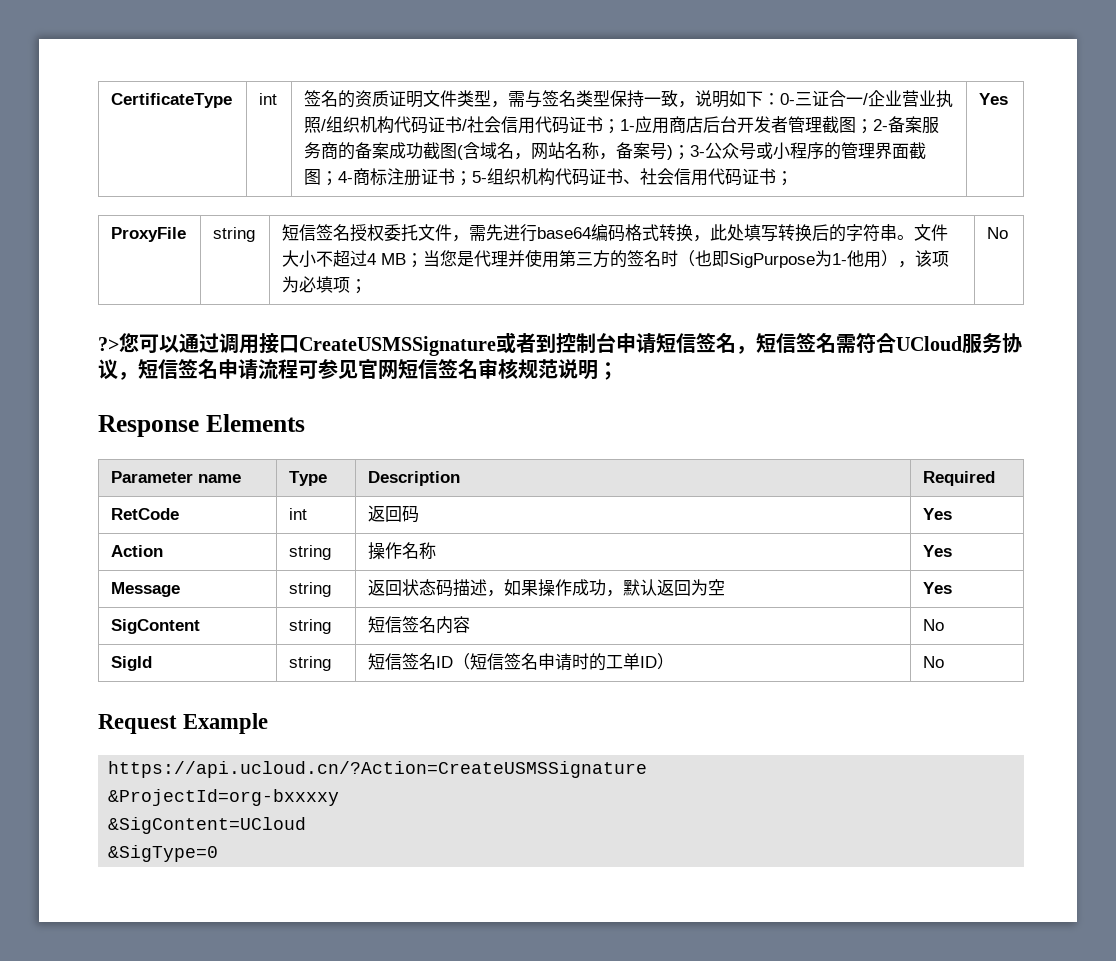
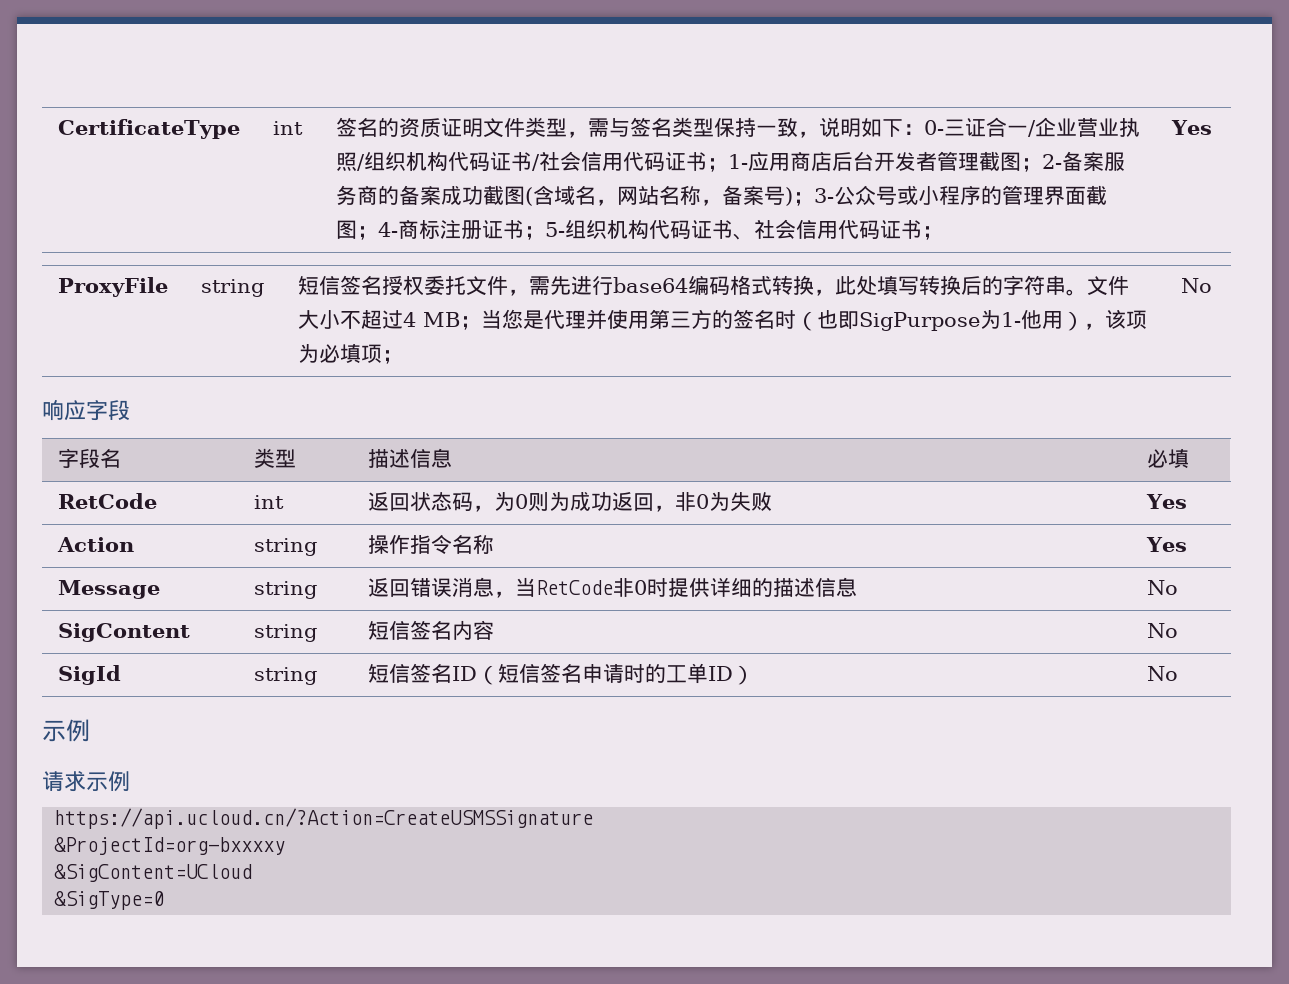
[98,332,1022,356] [98,358,618,380] [98,414,305,437] [111,471,242,483] [289,471,328,486] [368,471,461,486] [923,471,996,486] ?>您可以通过调用接口CreateUSMSSignature或者到控制台申请短信签名，短信签名需符合UCloud服务协议，短信签名申请流程可参见官网短信签名审核规范说明； // Response Elements // Parameter name | Type | Description | Required -> [42,399,130,421] [58,448,122,468] [254,448,297,468] [368,448,453,468] [1147,448,1190,469] 响应字段 // 字段名 | 类型 | 描述信息 | 必填
[402,505,420,523] 码 -> [410,492,773,512] 状态码，为0则为成功返回，非0为失败
(403, 550) none -> [410,534,453,555] 指令
[402,579,726,597] [923,582,953,594] 状态码描述，如果操作成功，默认返回为空 | Yes -> [410,577,858,598] [1147,580,1179,595] 错误消息，当RetCode非0时提供详细的描述信息 | No
[98,713,269,734] Request Example -> [42,719,90,742] [42,771,130,792] 示例 // 请求示例

